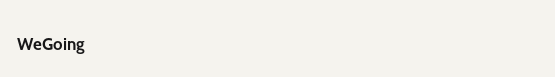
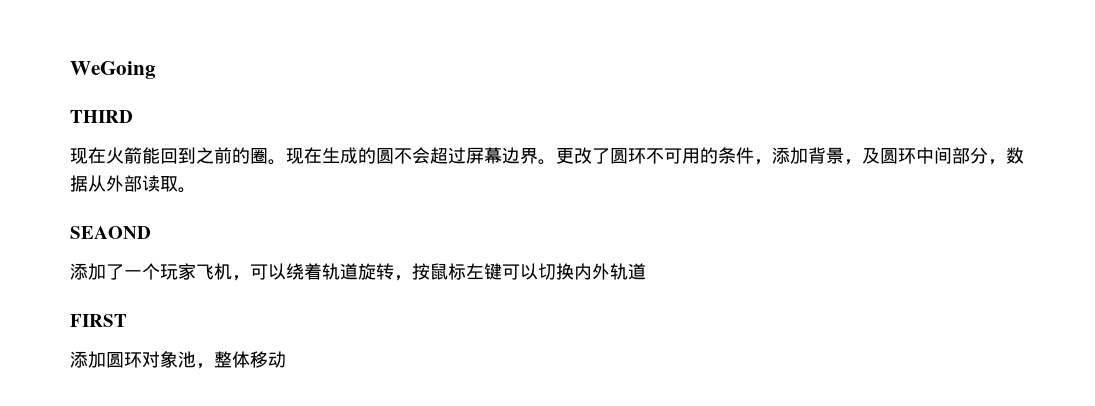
(85, 46) none -> [70,110,133,123] [70,147,1024,165] [70,175,196,193] [70,226,151,239] [70,263,646,281] [70,314,127,327] [70,351,286,369] // THIRD // 现在火箭能回到之前的圈。现在生成的圆不会超过屏幕边界。更改了圆环不可用的条件，添加背景，及圆环中间部分，数据从外部读取。 // SEAOND // 添加了一个玩家飞机，可以绕着轨道旋转，按鼠标左键可以切换内外轨道 // FIRST // 添加圆环对象池，整体移动

